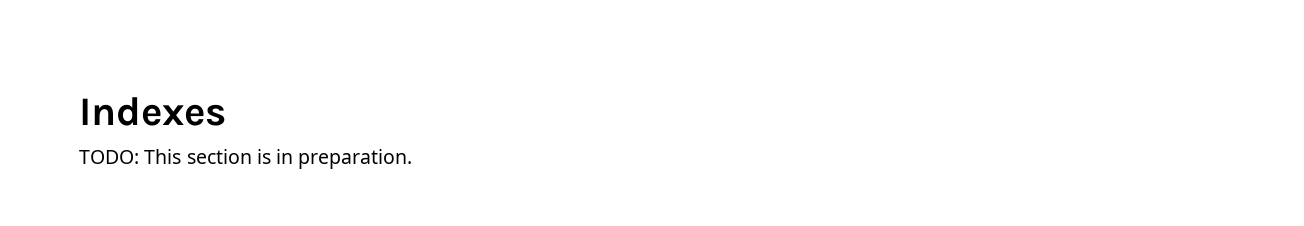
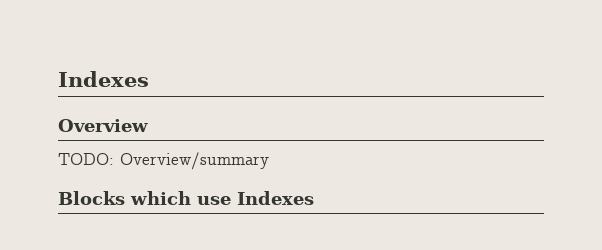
[79,97,226,126] Indexes -> [58,71,149,87] [58,119,148,132] Indexes // Overview
[144,149,413,169] This section is in preparation. -> [120,152,269,170] [58,191,314,205] Overview/summary // Blocks which use Indexes

